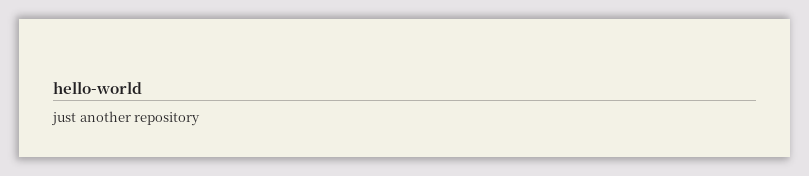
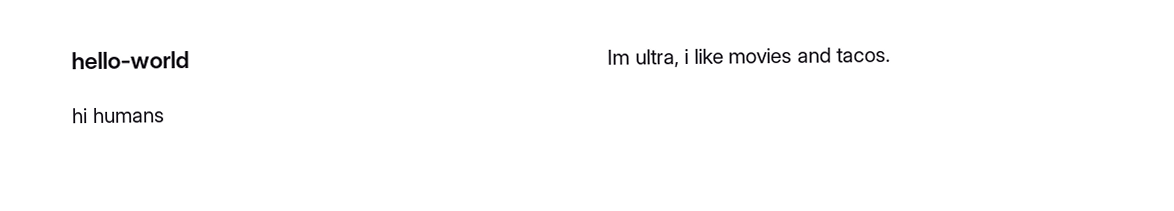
[51,111,201,126] just another repository -> [72,107,165,124] [607,47,892,68] hi humans // Im ultra, i like movies and tacos.

